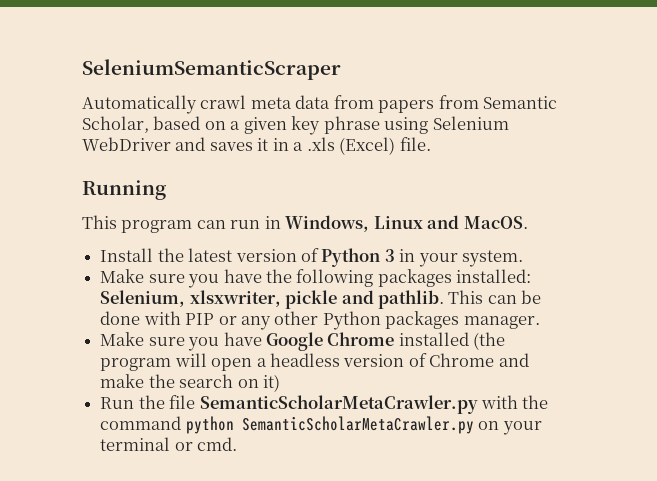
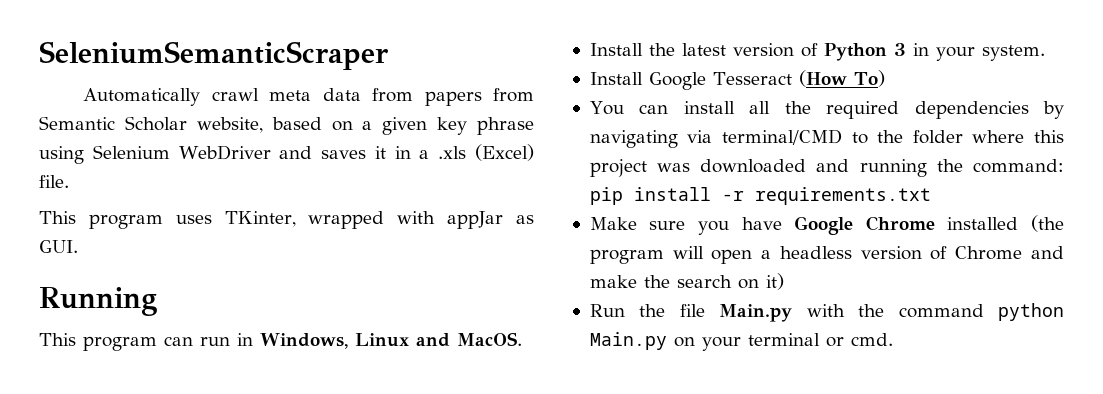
[82,116,149,133] Scholar, -> [124,116,263,133] Scholar website,
(431, 144) none -> [39,211,534,229] [39,240,78,253] // This program uses TKinter, wrapped with appJar as GUI.
[100,269,532,288] [100,290,542,309] [100,311,540,330] Make sure you have the following packages installed: Selenium, xlsxwriter, pickle and pathlib. This can be done with PIP or any other Python packages manager. -> [589,70,885,90] [589,101,1064,119] [589,129,1064,148] [589,159,1064,177] [589,187,931,205] Install Google Tesseract (How To) // You can install all the required dependencies by navigating via terminal/CMD to the folder where this project was downloaded and running the command: pip install -r requirements.txt
[199,395,478,414] SemanticScholarMetaCrawler.py -> [719,304,793,322] Main.py
[241,416,474,434] SemanticScholarMetaCrawler.py -> [589,332,667,350] Main.py

